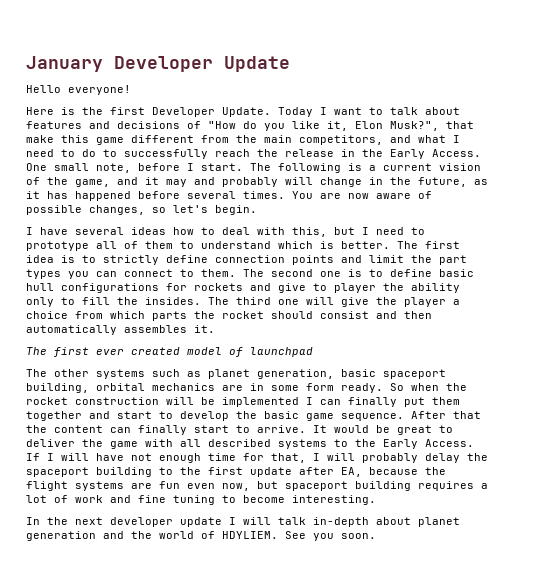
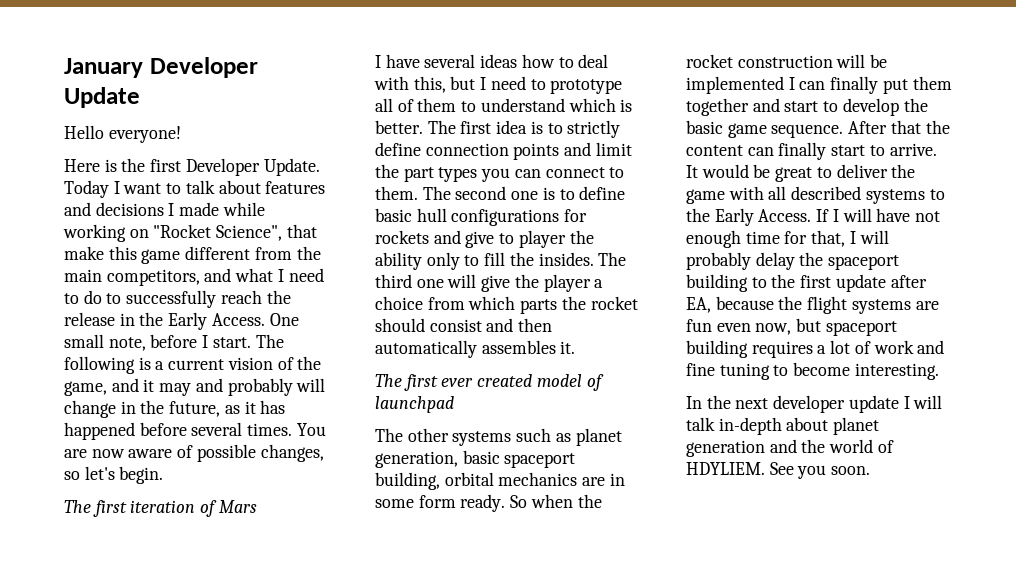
[187,121,439,131] of "How do you like it, Elon Musk?", -> [168,202,265,216] [63,224,283,242] I made while working on "Rocket Science",
(257, 210) none -> [64,500,257,517] // The first iteration of Mars

